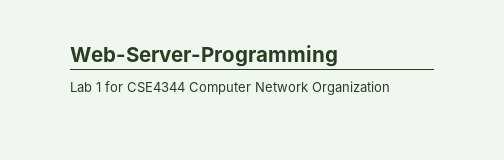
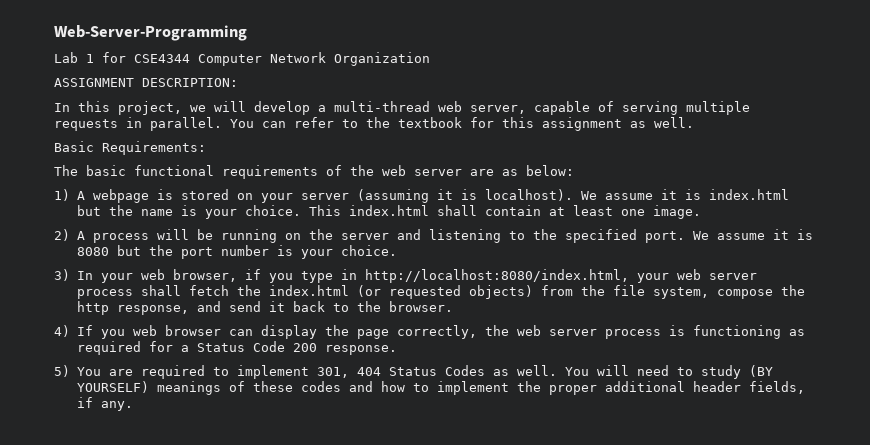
(390, 88) none -> [54,78,238,87] [54,101,750,115] [54,117,694,131] [54,141,206,155] [54,165,574,179] [54,189,789,203] [76,205,701,219] [54,229,813,243] [76,245,397,259] [54,269,757,283] [76,285,805,299] [76,301,453,315] [54,325,805,339] [76,341,397,355] [54,365,773,379] [76,381,805,395] [76,397,133,411] // ASSIGNMENT DESCRIPTION: // In this project, we will develop a multi-thread web server, capable of serving multiple requests in parallel. You can refer to the textbook for this assignment as well. // Basic Requirements: // The basic functional requirements of the web server are as below: // 1) A webpage is stored on your server (assuming it is localhost). We assume it is index.html but the name is your choice. This index.html shall contain at least one image. // 2) A process will be running on the server and listening to the specified port. We assume it is 8080 but the port number is your choice. // 3) In your web browser, if you type in http://localhost:8080/index.html, your web server process shall fetch the index.html (or requested objects) from the file system, compose the http response, and send it back to the browser. // 4) If you web browser can display the page correctly, the web server process is functioning as required for a Status Code 200 response. // 5) You are required to implement 301, 404 Status Codes as well. You will need to study (BY YOURSELF) meanings of these codes and how to implement the proper additional header fields, if any.

